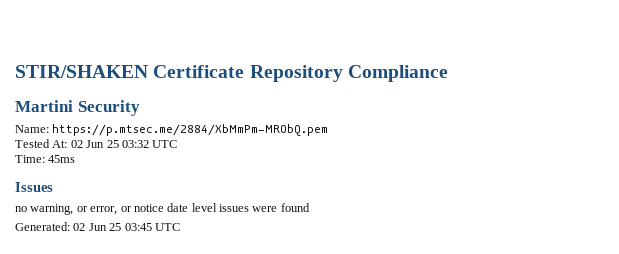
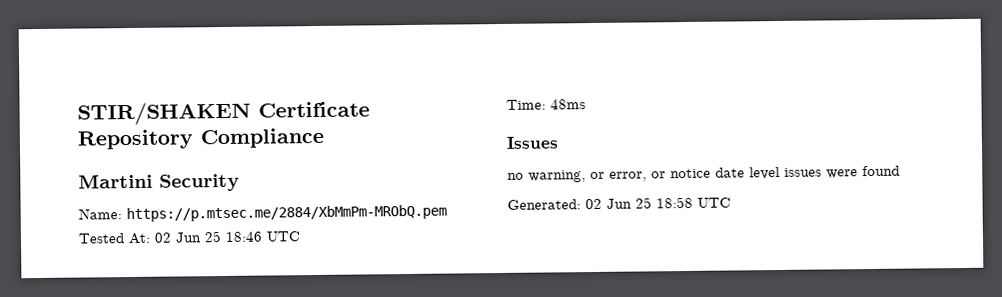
[121,140,149,148] 03:32 -> [225,231,262,242] 18:46
[48,155,76,163] 45ms -> [550,99,586,110] 48ms
[124,223,152,231] 03:45 -> [656,196,693,209] 18:58

